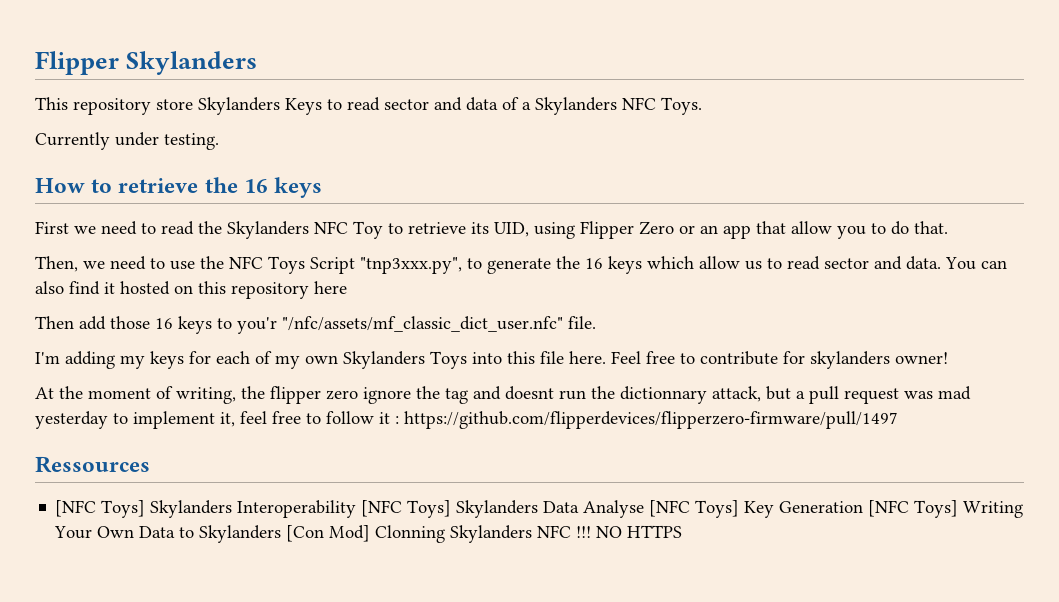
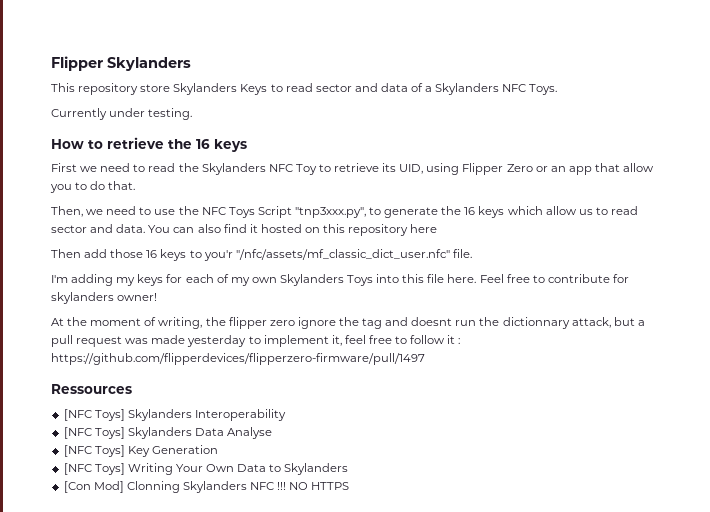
[938,386,971,400] mad -> [151,335,186,344] made
(357, 509) none -> (286, 415) //
(645, 509) none -> (273, 433) //
(864, 507) none -> (218, 449) //
(282, 534) none -> (349, 469) //

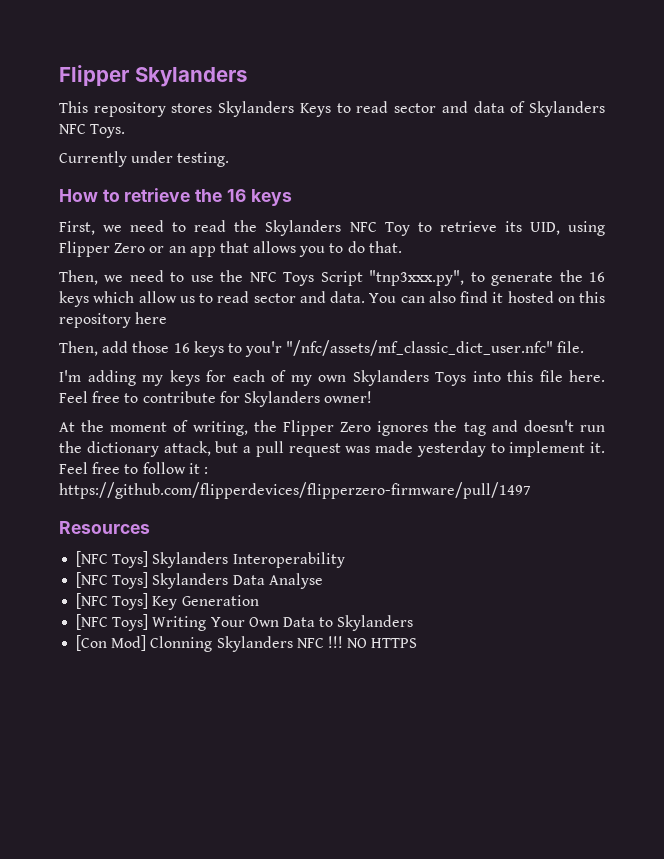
[140,84,171,92] store -> [171,103,213,113] stores
[425,86,433,92] a -> (526, 107) none
[51,163,77,172] First -> [59,221,95,235] First,
[623,163,655,172] allow -> [253,241,297,253] allows
[51,249,81,258] Then -> [59,341,98,356] Then,
[51,292,114,304] skylanders -> [243,391,320,407] Skylanders
[228,317,336,329] flipper zero ignore -> [282,420,429,436] Flipper Zero ignores
[411,317,453,326] doesnt -> [523,420,574,432] doesn't
[502,317,570,329] dictionnary -> [86,441,159,457] dictionary
[331,335,366,346] it, feel -> [590,442,605,453] [59,462,88,474] it. Feel
[51,384,132,394] Ressources -> [59,521,150,534] Resources

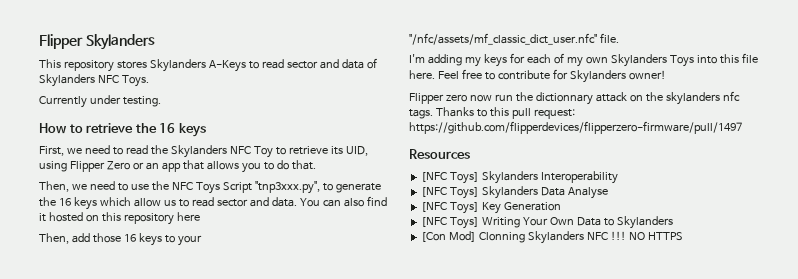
[299,103,331,117] Keys -> [208,60,246,72] A-Keys
[245,341,283,357] you'r -> [177,235,202,246] your
[59,420,605,436] [59,441,605,457] [59,462,208,474] At the moment of writing, the Flipper Zero ignores the tag and doesn't run the dictionary attack, but a pull request was made yesterday to implement it. Feel free to follow it : -> [409,91,740,105] [409,107,575,119] Flipper zero now run the dictionnary attack on the skylanders nfc tags. Thanks to this pull request:

